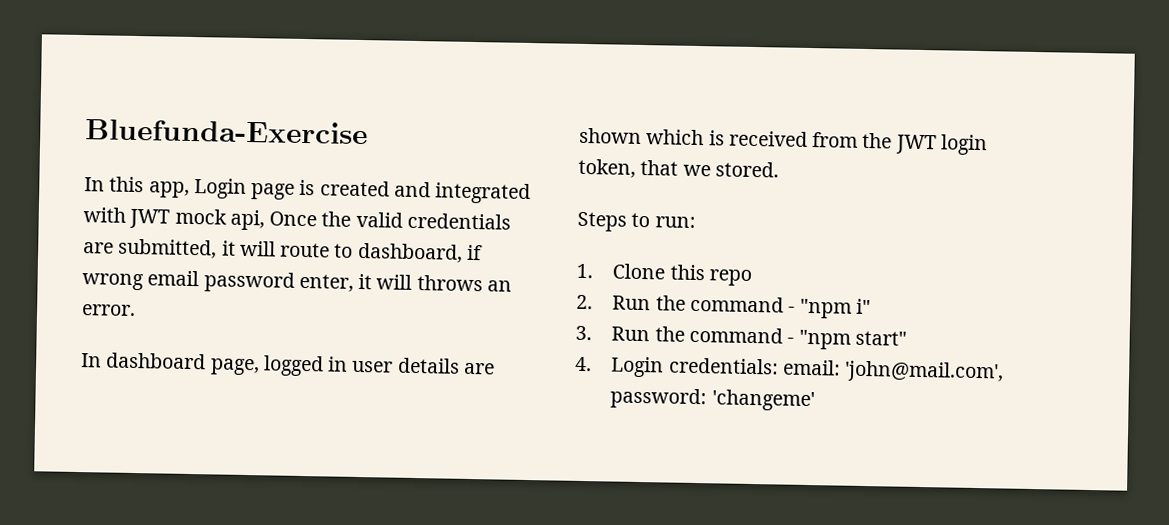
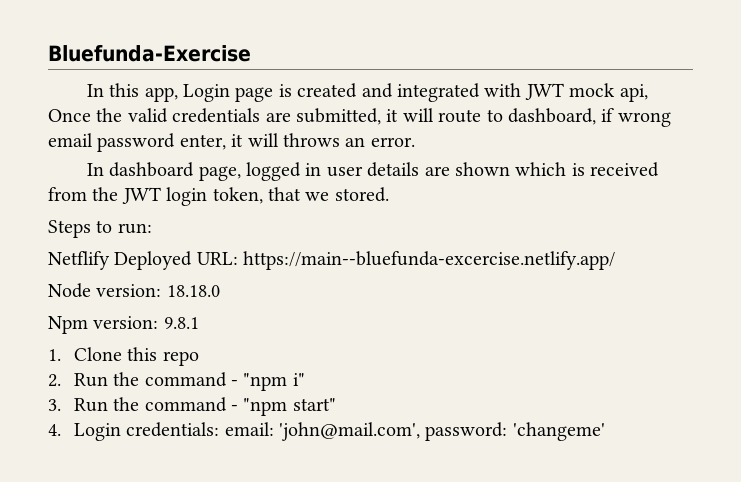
(696, 222) none -> [48,251,616,270] [48,283,220,298] [48,316,199,334] // Netflify Deployed URL: https://main--bluefunda-excercise.netlify.app/ // Node version: 18.18.0 // Npm version: 9.8.1

